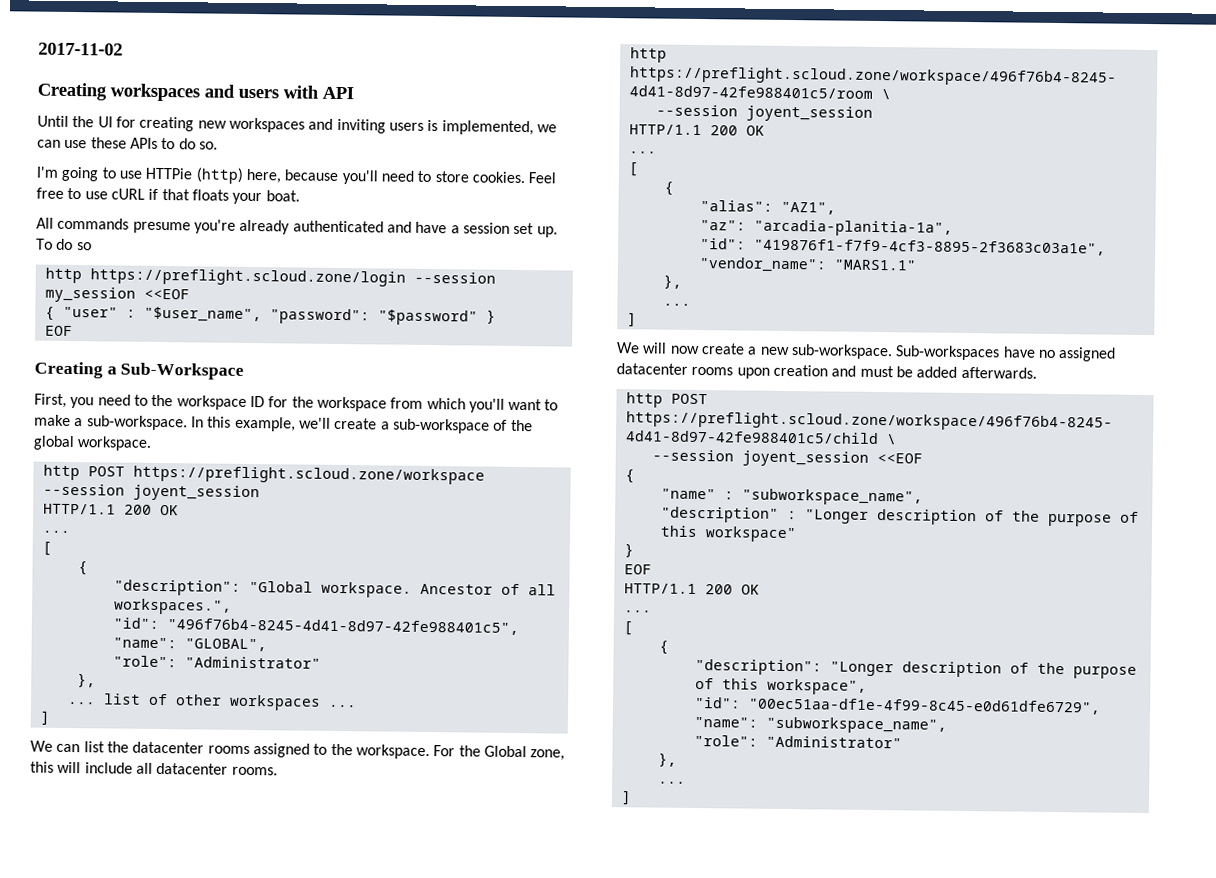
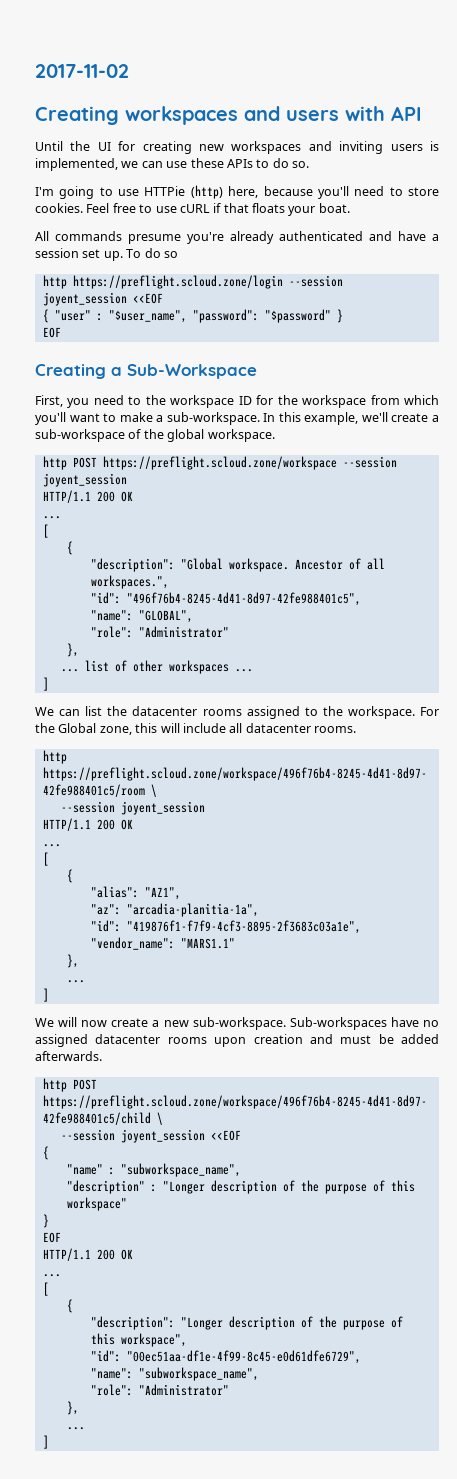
[44,286,136,303] my_session -> [42,292,127,306] joyent_session

